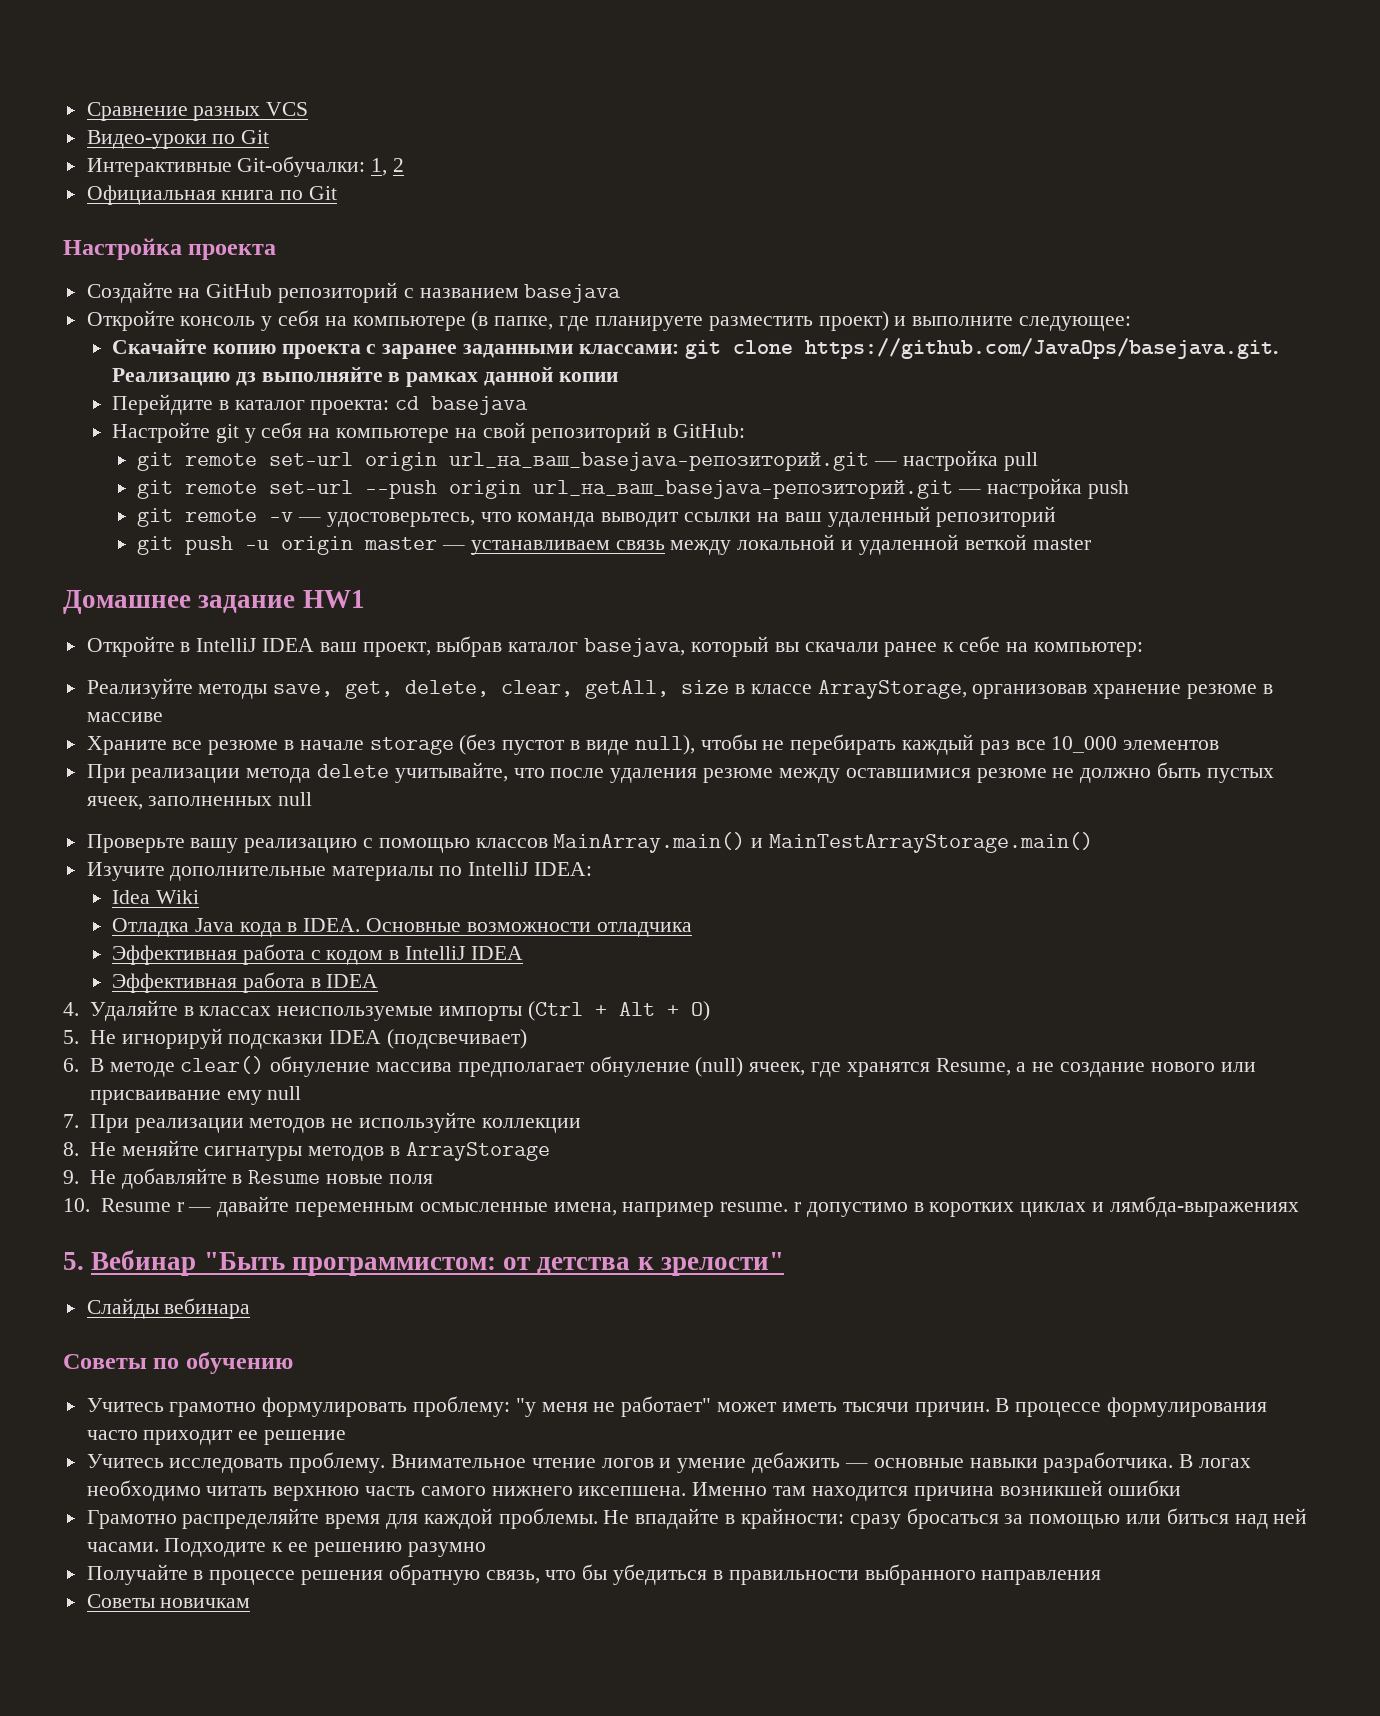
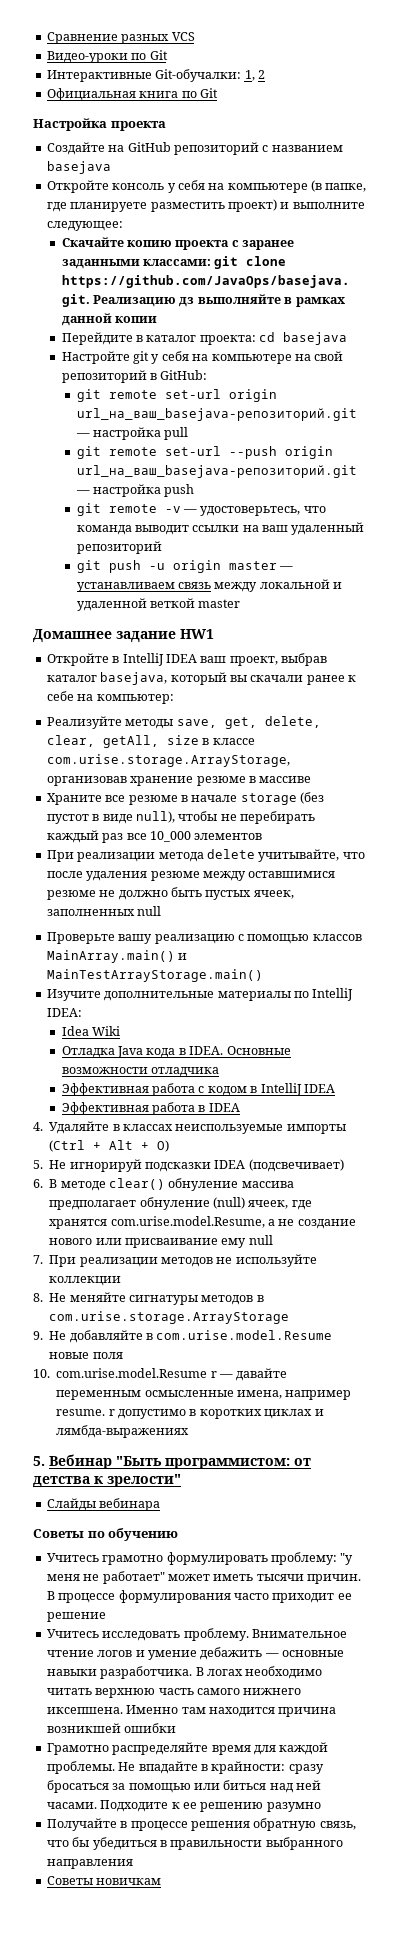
[817,680,967,699] ArrayStorage, -> [46,754,290,767] com.urise.storage.ArrayStorage,
[935,1058,1011,1076] Resume, -> [110,1216,265,1228] com.urise.model.Resume,
[405,1142,550,1161] ArrayStorage -> [49,1311,290,1324] com.urise.storage.ArrayStorage
[248,1170,321,1184] Resume -> [156,1330,333,1340] com.urise.model.Resume
[100,1198,171,1212] Resume -> [56,1368,208,1378] com.urise.model.Resume

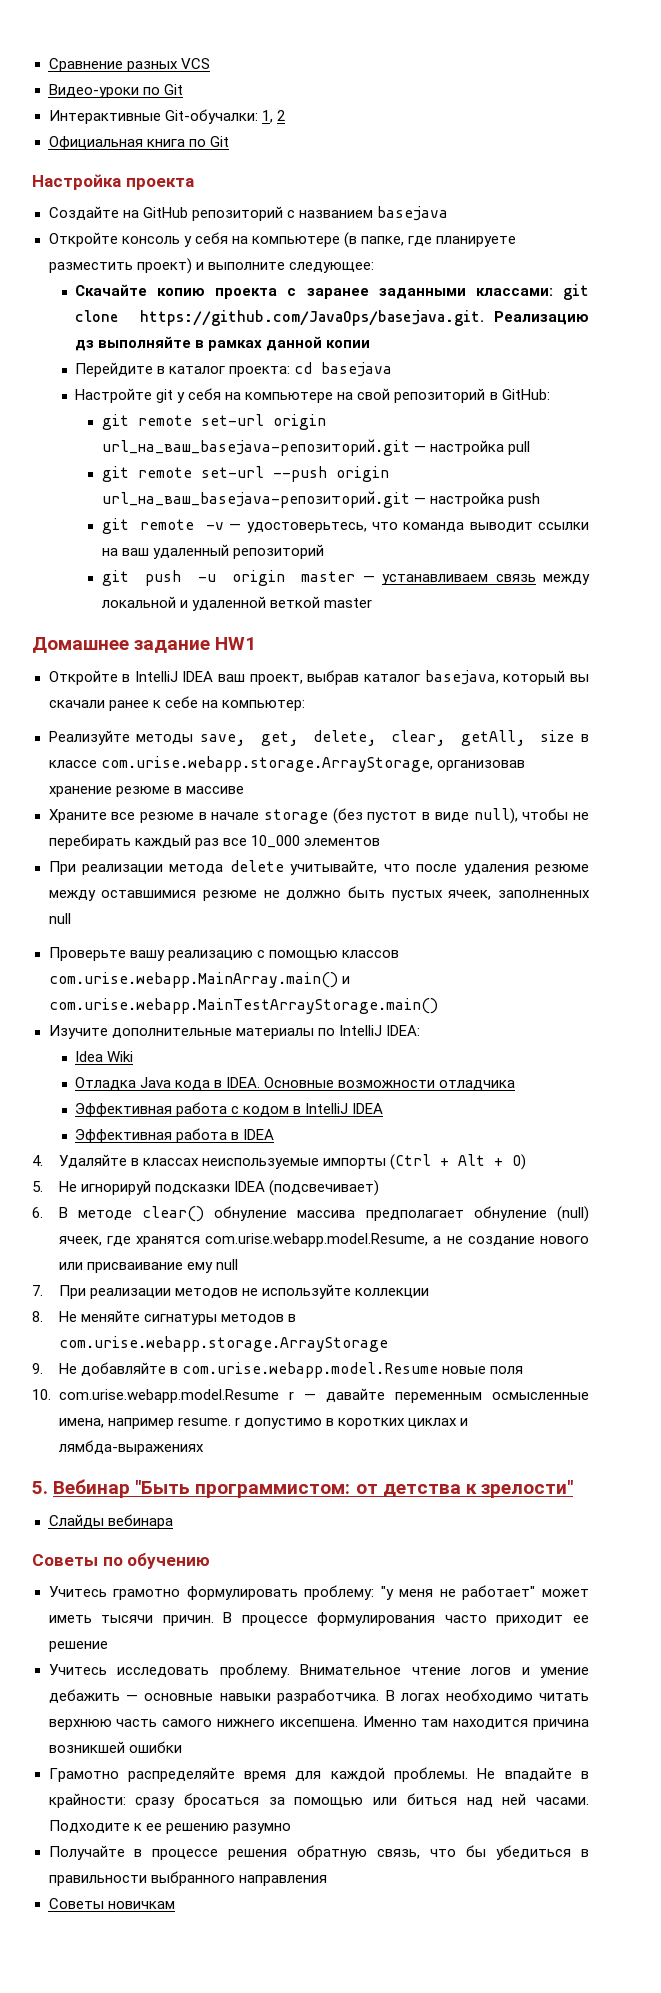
[46,754,290,767] com.urise.storage.ArrayStorage, -> [100,756,433,772] com.urise.webapp.storage.ArrayStorage,
[46,950,188,963] [46,969,263,982] MainArray.main() и MainTestArrayStorage.main() -> [48,972,350,988] [48,998,438,1014] com.urise.webapp.MainArray.main() и com.urise.webapp.MainTestArrayStorage.main()
[110,1216,265,1228] com.urise.model.Resume, -> [205,1233,429,1247] com.urise.webapp.model.Resume,
[49,1311,290,1324] com.urise.storage.ArrayStorage -> [58,1336,388,1352] com.urise.webapp.storage.ArrayStorage
[156,1330,333,1340] com.urise.model.Resume -> [181,1362,438,1378] com.urise.webapp.model.Resume
[56,1368,208,1378] com.urise.model.Resume -> [58,1389,279,1403] com.urise.webapp.model.Resume

